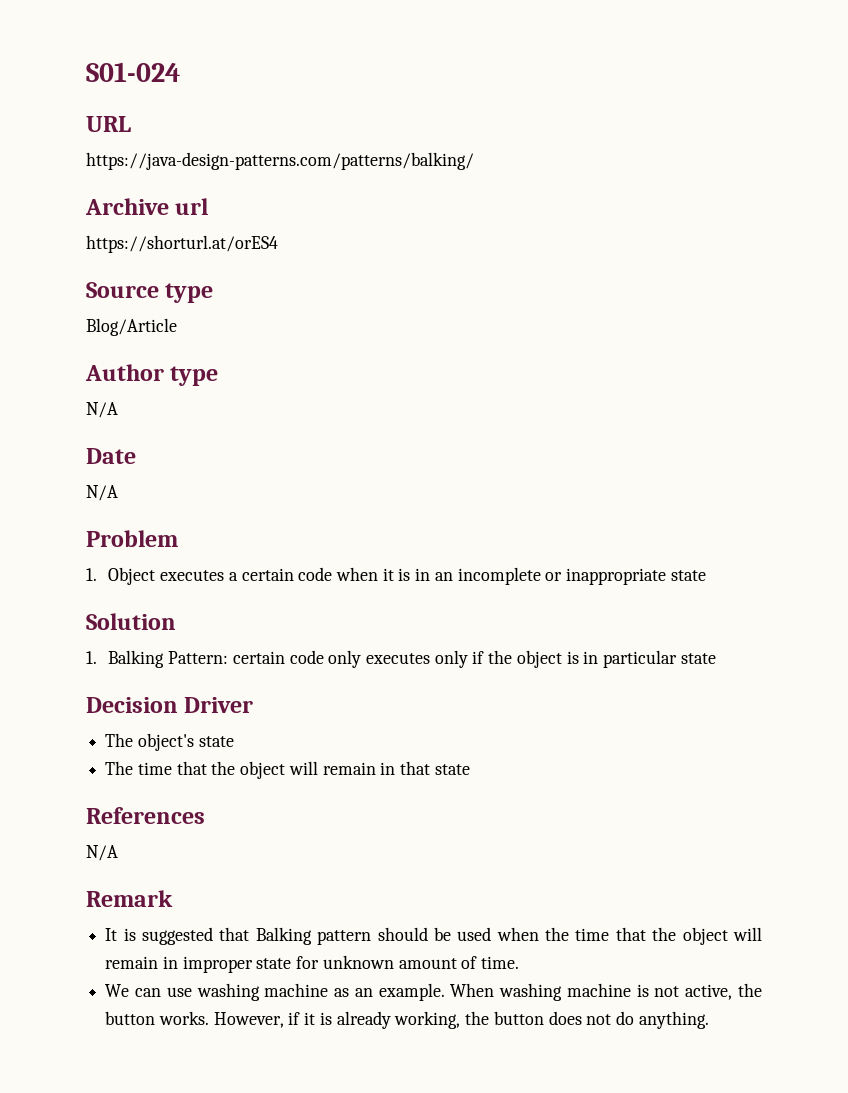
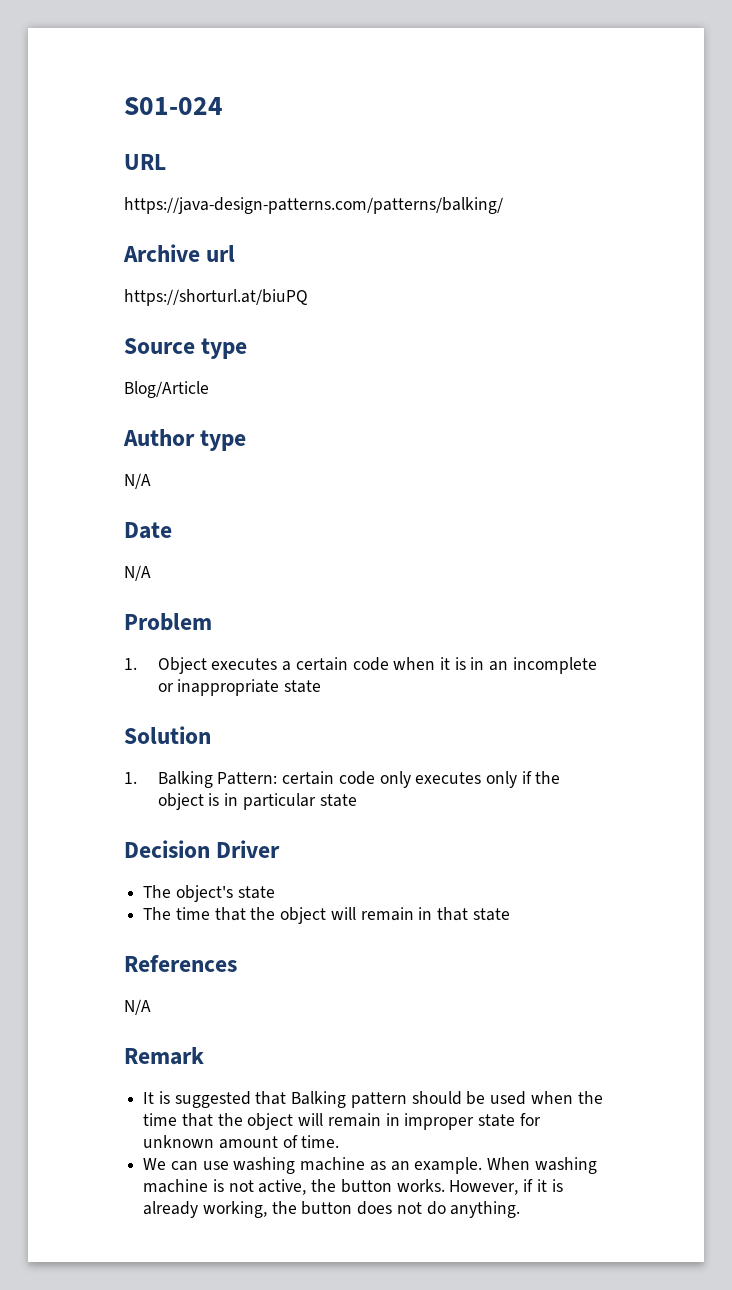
[86,235,278,253] https://shorturl.at/orES4 -> [124,289,308,306] https://shorturl.at/biuPQ

